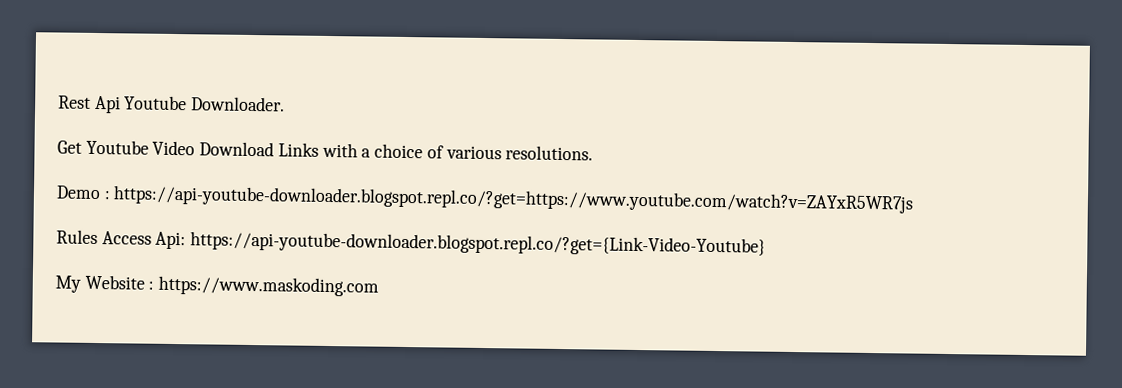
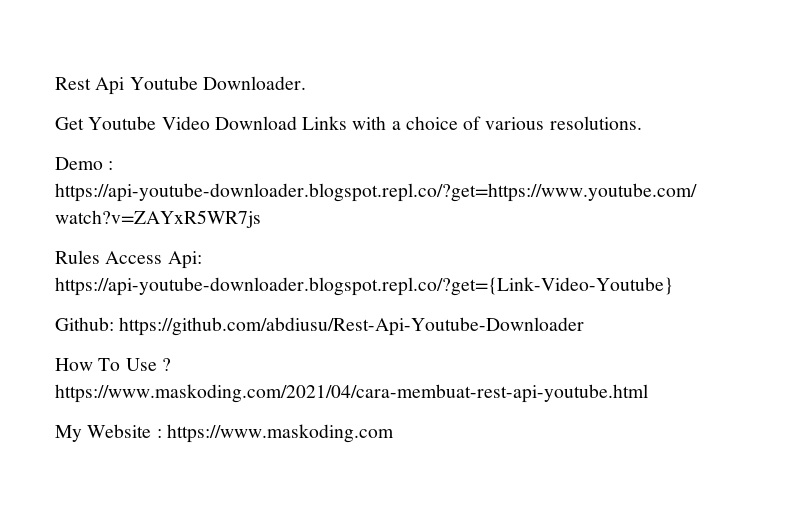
(767, 244) none -> [55,317,585,336] [55,358,171,371] [55,384,648,403] // Github: https://github.com/abdiusu/Rest-Api-Youtube-Downloader // How To Use ? https://www.maskoding.com/2021/04/cara-membuat-rest-api-youtube.html

